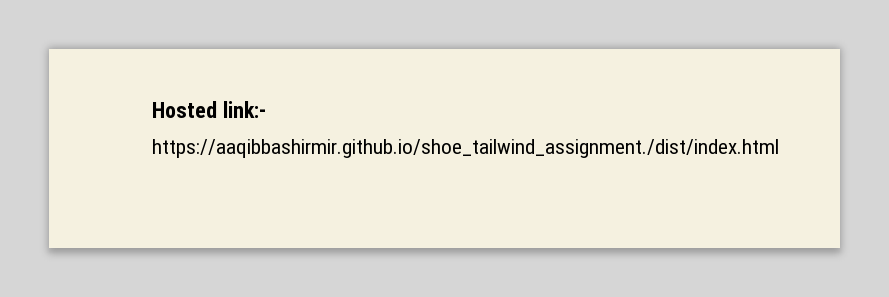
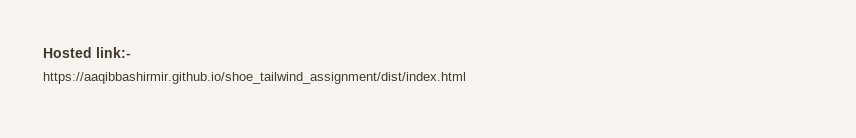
[152,139,779,158] https://aaqibbashirmir.github.io/shoe_tailwind_assignment./dist/index.html -> [43,72,466,84] https://aaqibbashirmir.github.io/shoe_tailwind_assignment/dist/index.html

